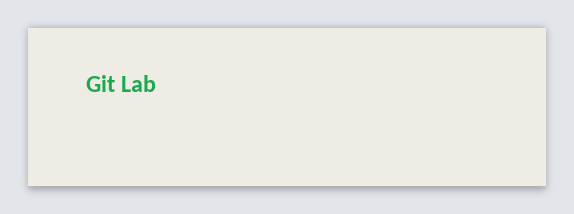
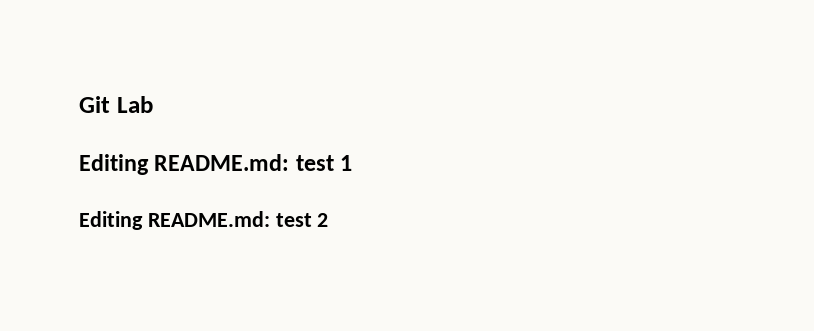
(157, 83) none -> [79,154,353,175] [79,211,329,230] // Editing README.md: test 1 // Editing README.md: test 2

